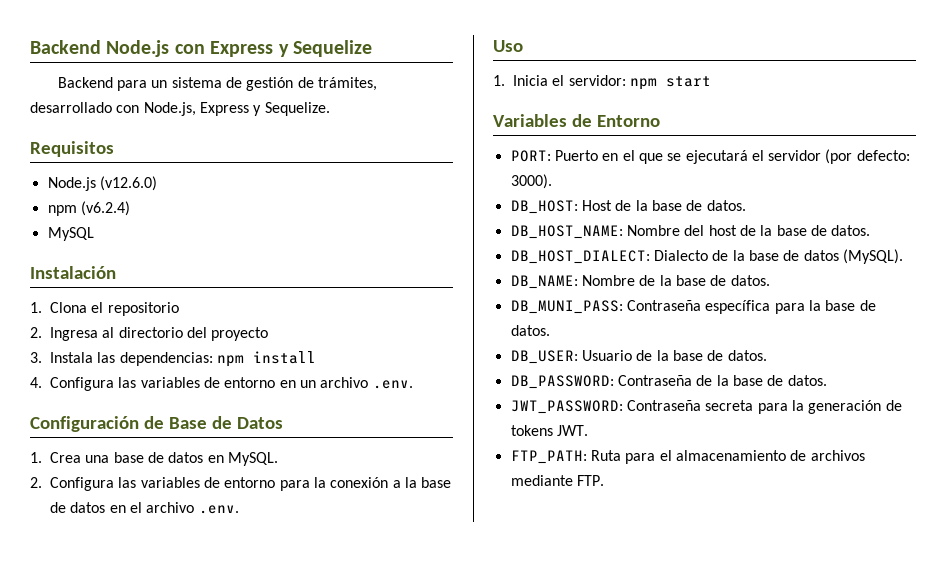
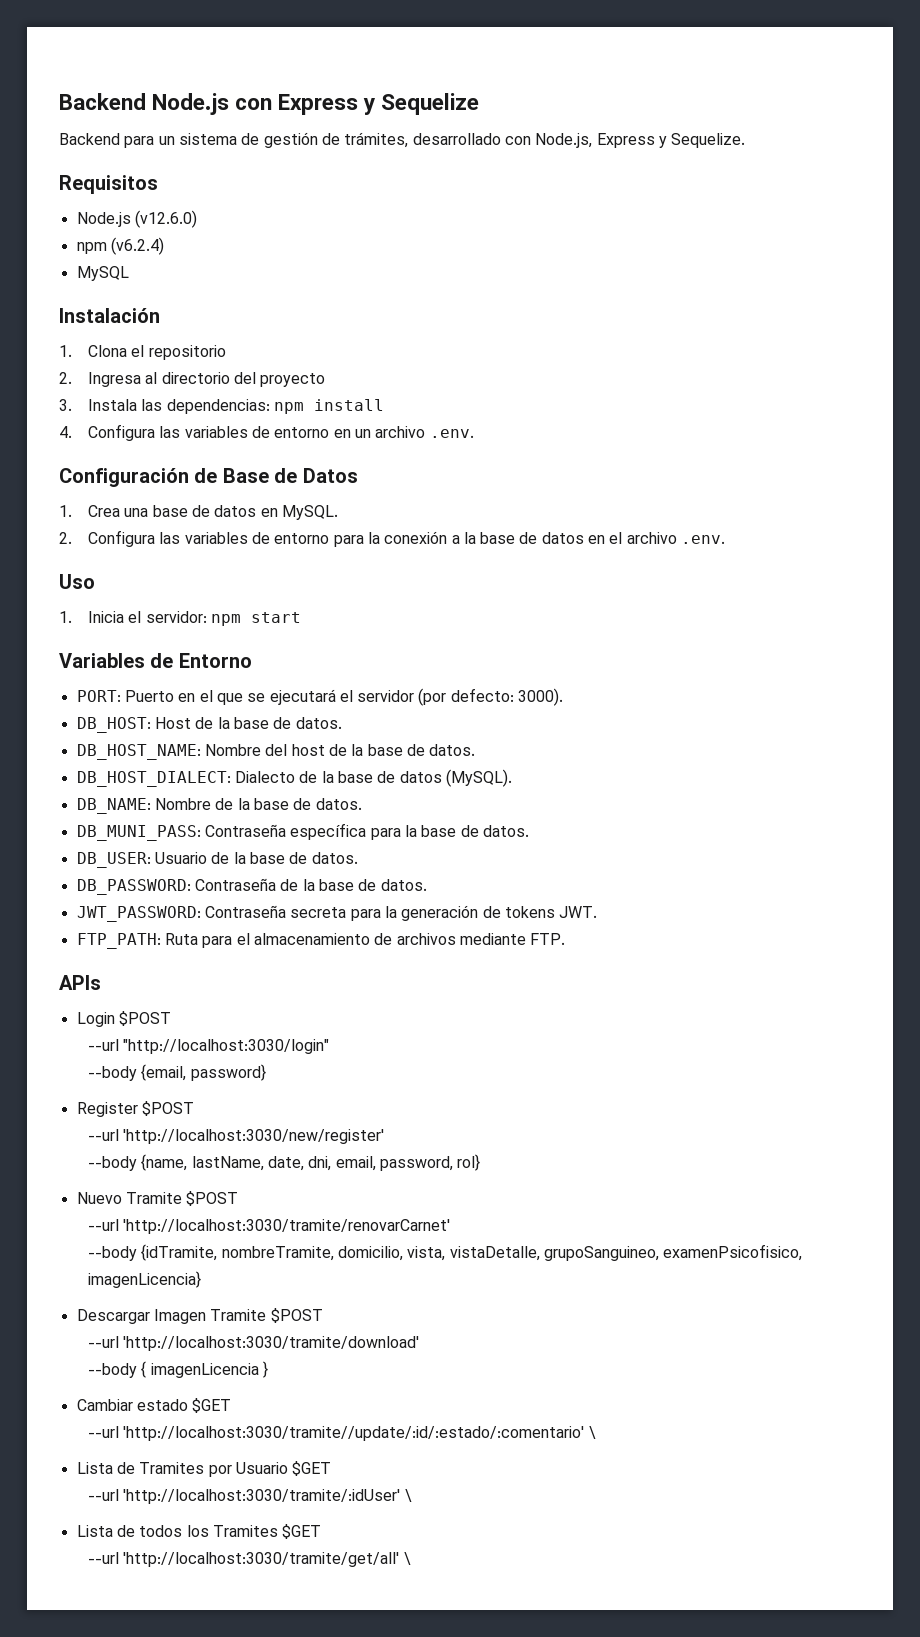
(604, 480) none -> [59,975,101,990] [76,1011,171,1027] [87,1039,330,1054] [87,1064,266,1081] [76,1101,194,1117] [87,1129,385,1144] [87,1154,481,1171] [76,1191,239,1206] [87,1219,451,1234] [87,1244,803,1261] [87,1271,201,1288] [76,1308,323,1324] [87,1336,420,1351] [87,1361,268,1378] [76,1398,232,1413] [87,1426,596,1441] [76,1461,332,1477] [87,1489,412,1504] [76,1524,322,1539] [87,1552,411,1567] // APIs // Login $POST // --url "http://localhost:3030/login" // --body {email, password} // Register $POST // --url 'http://localhost:3030/new/register' // --body {name, lastName, date, dni, email, password, rol} // Nuevo Tramite $POST // --url 'http://localhost:3030/tramite/renovarCarnet' // --body {idTramite, nombreTramite, domicilio, vista, vistaDetalle, grupoSanguineo, examenPsicofisico, imagenLicencia} // Descargar Imagen Tramite $POST // --url 'http://localhost:3030/tramite/download' // --body { imagenLicencia } // Cambiar estado $GET // --url 'http://localhost:3030/tramite//update/:id/:estado/:comentario' \ // Lista de Tramites por Usuario $GET // --url 'http://localhost:3030/tramite/:idUser' \ // Lista de todos los Tramites $GET // --url 'http://localhost:3030/tramite/get/all' \

